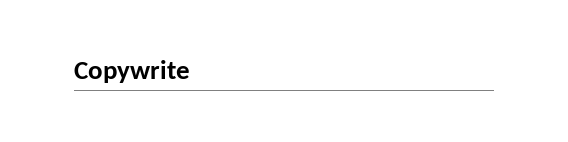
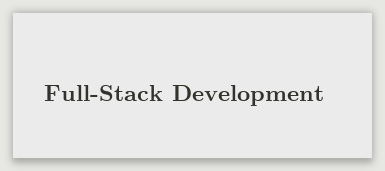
[74,60,190,83] Copywrite -> [44,85,324,106] Full-Stack Development

